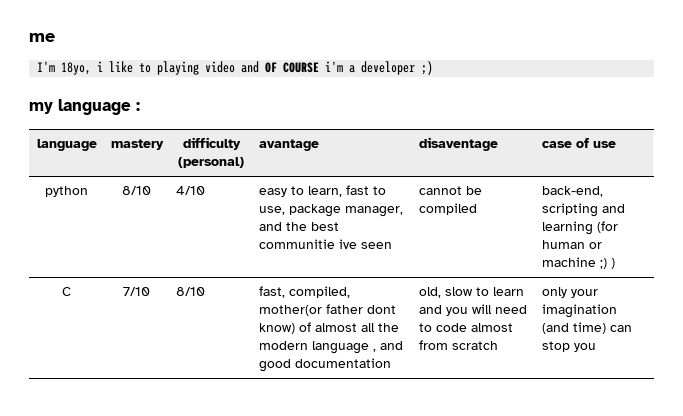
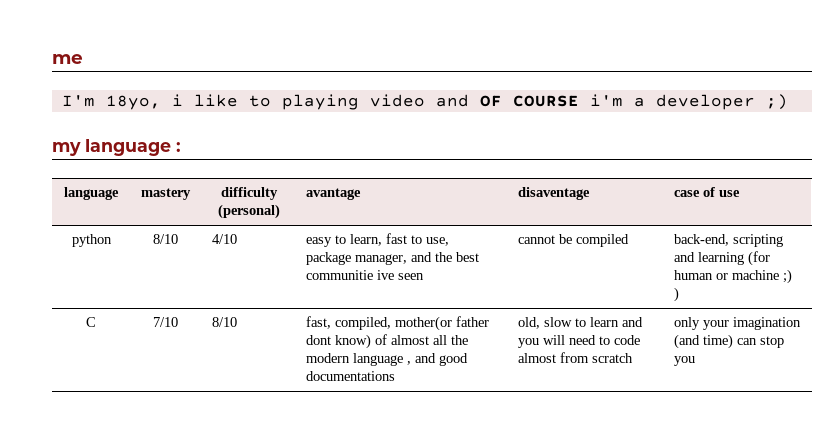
[294,358,391,368] documentation -> [306,371,396,381] documentations

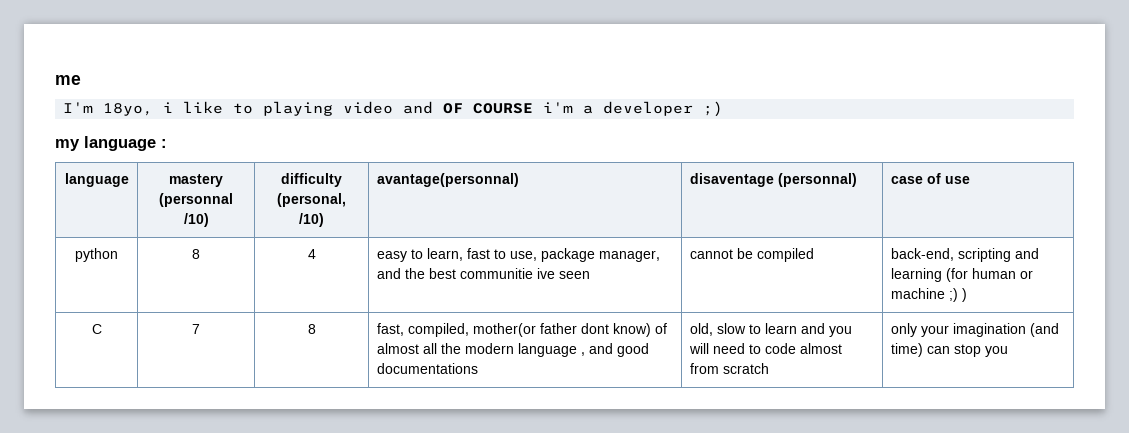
(191, 194) none -> [159,193,233,207] [183,213,209,227] (personnal /10)
[217,204,280,219] [306,188,362,200] (personal) | avantage -> [277,193,346,207] [299,213,324,227] [376,173,519,187] (personal, /10) | avantage(personnal)
(591, 193) none -> [777,173,857,187] (personnal)
[153,234,178,244] [212,234,238,244] 8/10 | 4/10 -> [191,249,200,259] [307,249,316,259] 8 | 4
[153,317,178,327] [212,317,238,327] 7/10 | 8/10 -> [191,324,200,334] [307,324,316,334] 7 | 8

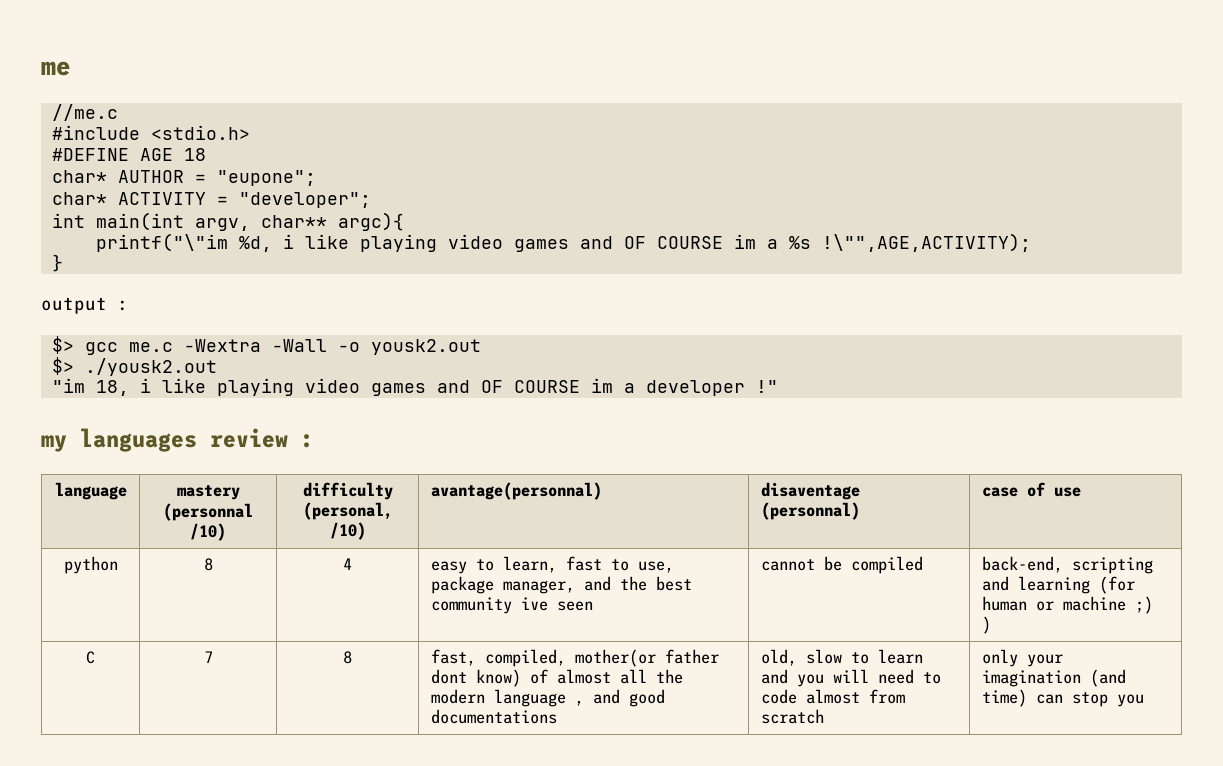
[63,101,574,116] I'm 18yo, i like to playing video and OF COURSE i'm -> [52,104,119,121] [52,125,251,140] [52,148,207,161] [52,170,317,186] [52,192,372,208] [52,212,405,231] [96,233,1032,252] [52,254,64,272] [41,297,129,314] [52,336,482,355] [52,357,218,376] [52,378,614,396] //me.c // #include <stdio.h> // #DEFINE AGE 18 // char* AUTHOR = "eupone"; // char* ACTIVITY = "developer"; // int main(int argv, char** argc){ // printf("\"im %d, i like playing video games and OF COURSE im a %s !\"",AGE,ACTIVITY); // } // output : // $> gcc me.c -Wextra -Wall -o yousk2.out // $> ./yousk2.out // "im 18, i like playing video games and OF COURSE im
[703,101,724,117] ;) -> [756,380,779,393] !"
[84,136,156,151] language -> [80,428,288,452] languages review
[459,268,533,279] communitie -> [430,597,512,614] community

